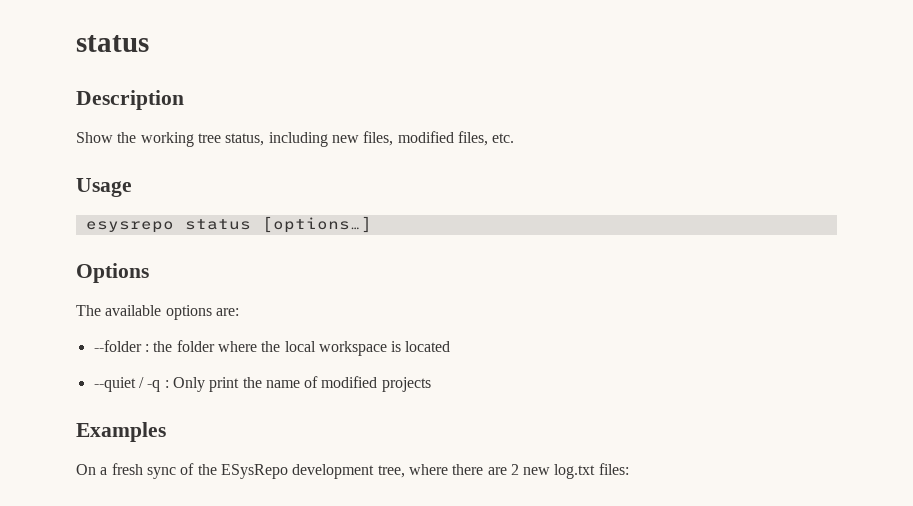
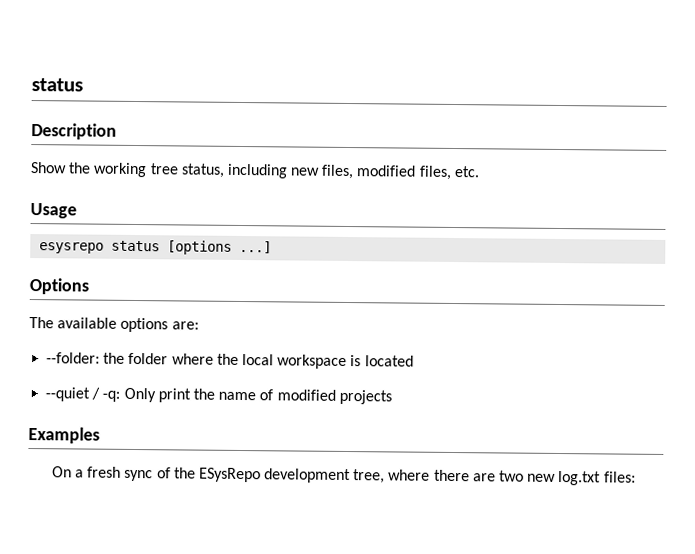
[261,216,372,233] [options…] -> [167,240,273,255] [options ...]
[93,340,149,352] --folder : -> [46,352,101,364] --folder:
[147,380,169,392] -q : -> [102,390,121,402] -q:
[510,464,519,475] 2 -> [499,470,525,482] two

